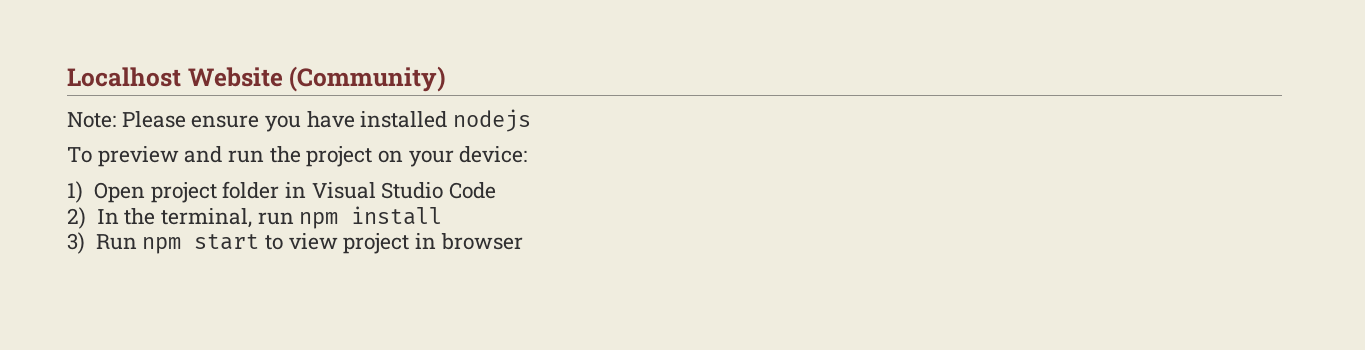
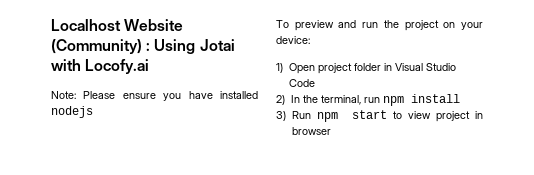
(447, 79) none -> [146,39,235,54] [51,59,150,74] : Using Jotai with Locofy.ai

